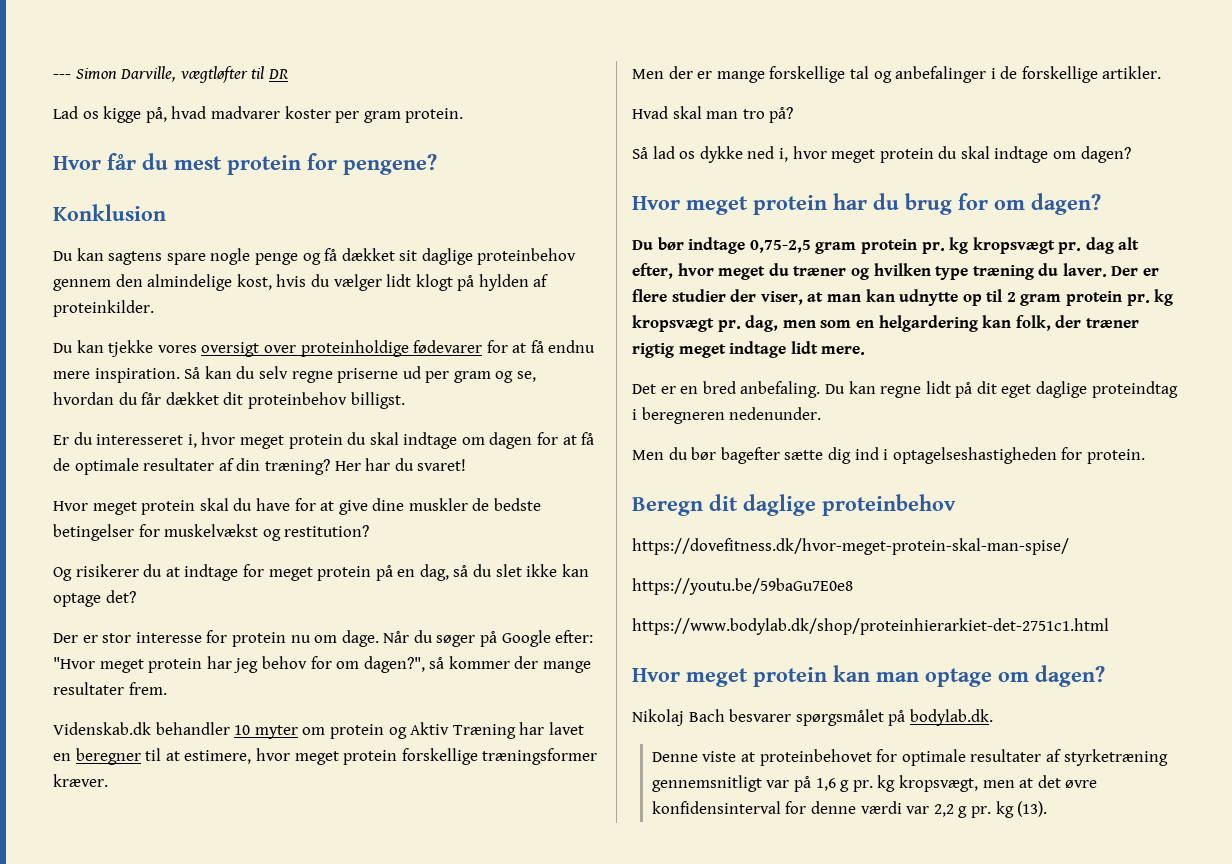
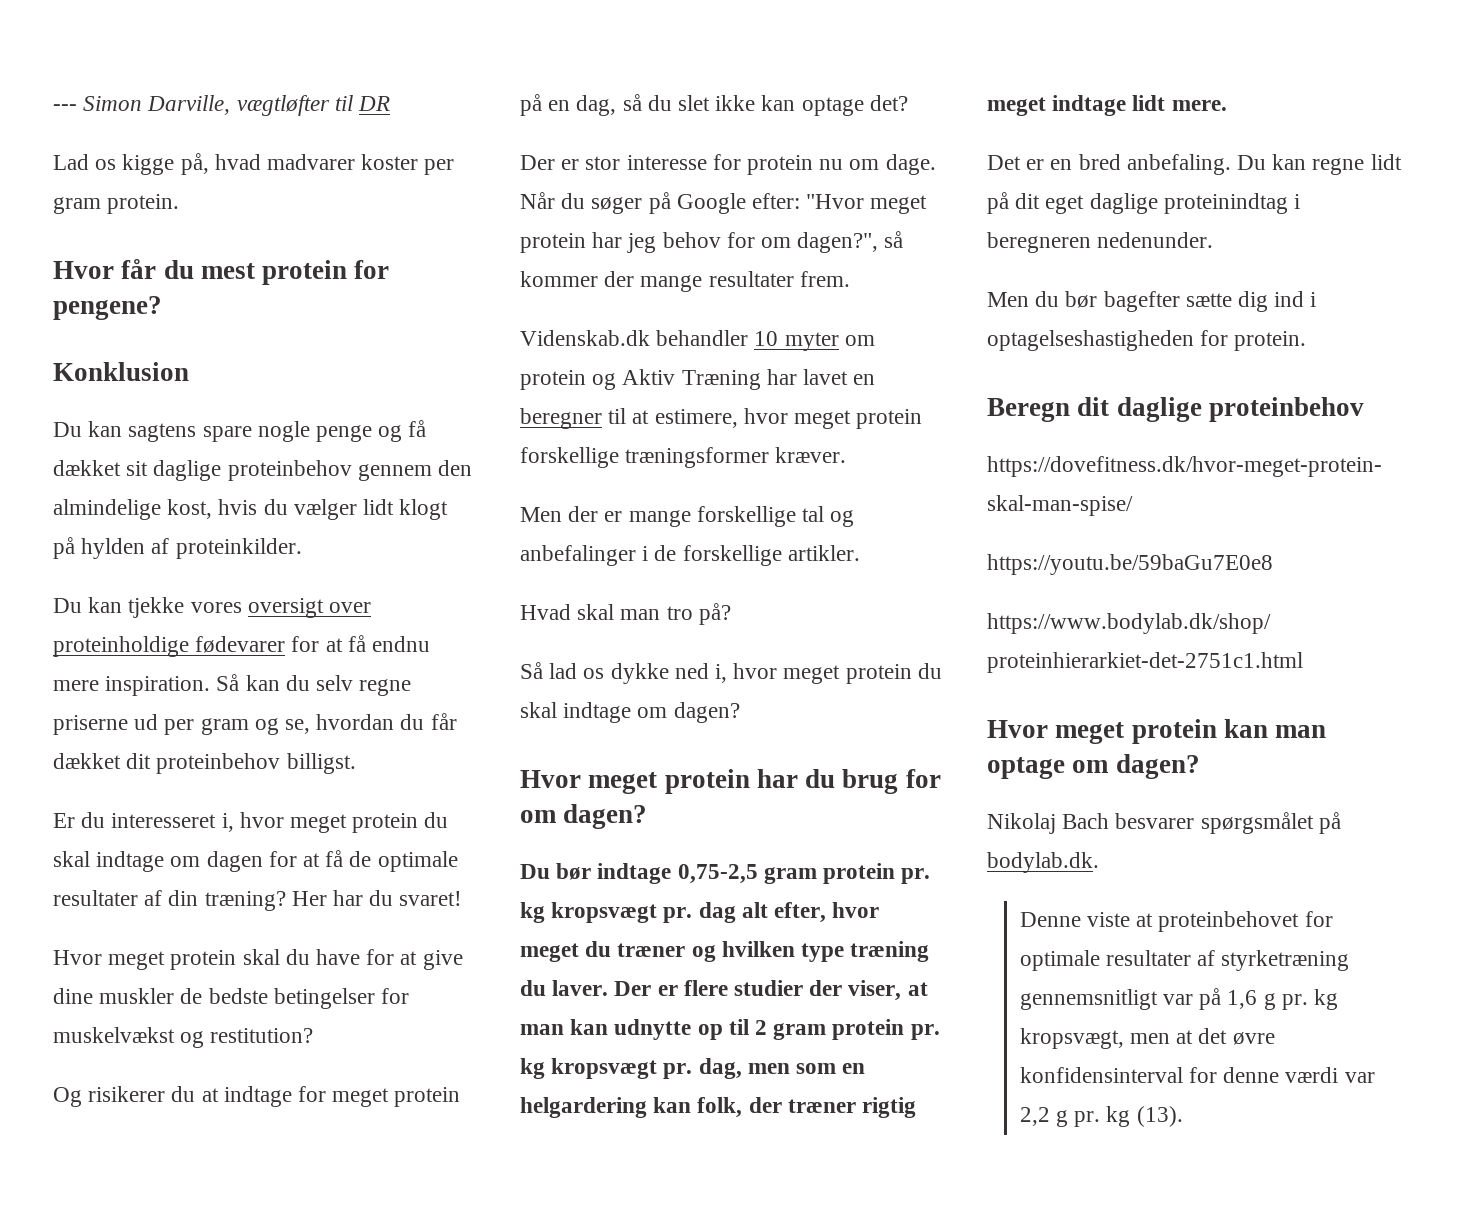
[1091,381,1178,398] proteindtag -> [1163,193,1288,214] proteinindtag

